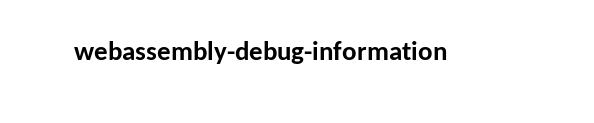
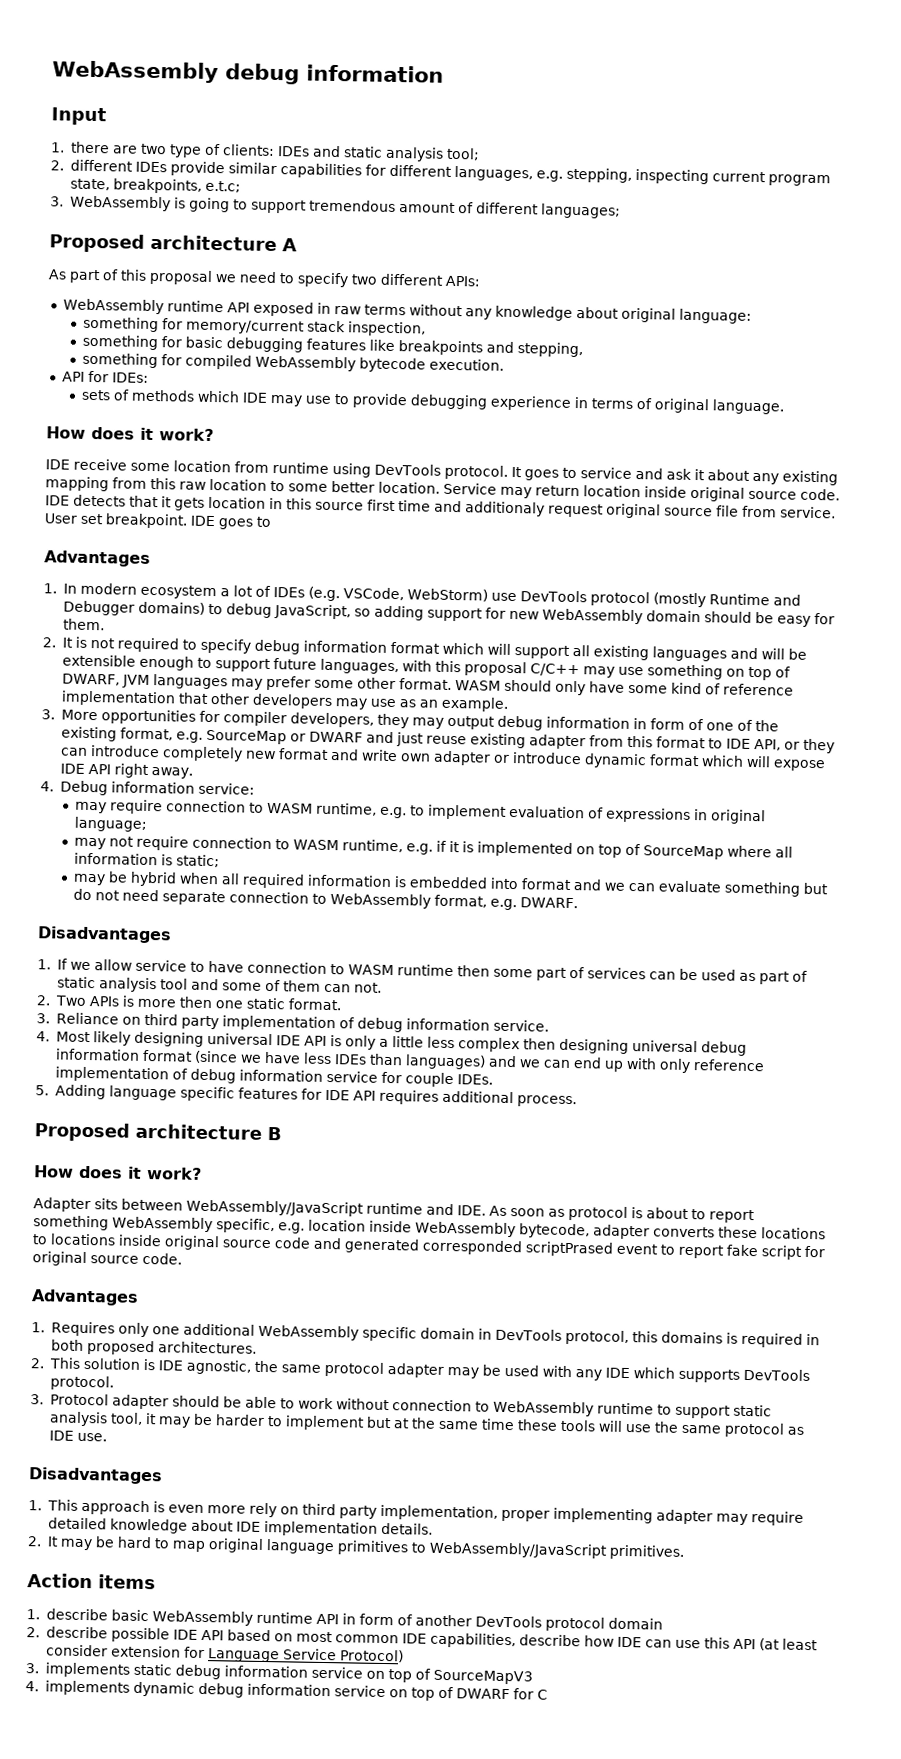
[74,41,447,64] webassembly-debug-information -> [52,60,444,85] [51,107,107,126] [51,141,481,162] [50,159,832,187] [70,178,242,194] [50,195,622,219] [49,233,297,253] [48,269,481,288] [62,298,752,324] [83,316,427,337] [82,334,584,358] [82,352,505,373] [61,370,149,383] [81,389,785,415] [46,426,214,442] [45,458,838,486] [45,476,840,502] [45,494,836,519] [44,513,271,530] [44,550,151,567] [43,582,802,608] [63,600,836,627] [63,618,106,631] [42,636,808,662] [62,654,792,681] [62,673,795,696] [61,690,510,712] [41,709,780,732] [61,726,836,754] [61,745,827,772] [60,763,194,779] [40,780,256,796] [75,799,767,825] [74,816,148,832] [74,835,794,860] [74,852,221,868] [73,871,829,897] [73,888,579,911] [37,926,172,944] [37,958,809,985] [57,976,383,993] [36,995,343,1011] [36,1012,550,1033] [36,1031,748,1056] [55,1048,766,1074] [55,1066,494,1088] [35,1084,578,1108] [34,1122,282,1142] [34,1165,202,1180] [33,1197,755,1224] [33,1215,826,1240] [32,1233,825,1260] [32,1251,182,1267] [31,1289,139,1306] [31,1321,821,1348] [51,1339,258,1356] [30,1357,811,1383] [50,1375,115,1391] [30,1393,773,1419] [49,1411,805,1438] [49,1430,108,1442] [28,1467,163,1485] [28,1499,805,1526] [48,1517,434,1537] [27,1536,685,1560] [27,1573,156,1590] [26,1608,664,1632] [26,1626,819,1651] [46,1644,405,1663] [25,1662,534,1685] [25,1680,549,1701] WebAssembly debug information // Input // 1. there are two type of clients: IDEs and static analysis tool; // 2. different IDEs provide similar capabilities for different languages, e.g. stepping, inspecting current program state, breakpoints, e.t.c; // 3. WebAssembly is going to support tremendous amount of different languages; // Proposed architecture A // As part of this proposal we need to specify two different APIs: // WebAssembly runtime API exposed in raw terms without any knowledge about original language: // something for memory/current stack inspection, // something for basic debugging features like breakpoints and stepping, // something for compiled WebAssembly bytecode execution. // API for IDEs: // sets of methods which IDE may use to provide debugging experience in terms of original language. // How does it work? // IDE receive some location from runtime using DevTools protocol. It goes to service and ask it about any existing mapping from this raw location to some better location. Service may return location inside original source code. IDE detects that it gets location in this source first time and additionaly request original source file from service. User set breakpoint. IDE goes to // Advantages // 1. In modern ecosystem a lot of IDEs (e.g. VSCode, WebStorm) use DevTools protocol (mostly Runtime and Debugger domains) to debug JavaScript, so adding support for new WebAssembly domain should be easy for them. // 2. It is not required to specify debug information format which will support all existing languages and will be extensible enough to support future languages, with this proposal C/C++ may use something on top of DWARF, JVM languages may prefer some other format. WASM should only have some kind of reference implementation that other developers may use as an example. // 3. More opportunities for compiler developers, they may output debug information in form of one of the existing format, e.g. SourceMap or DWARF and just reuse existing adapter from this format to IDE API, or they can introduce completely new format and write own adapter or introduce dynamic format which will expose IDE API right away. // 4. Debug information service: // may require connection to WASM runtime, e.g. to implement evaluation of expressions in original language; // may not require connection to WASM runtime, e.g. if it is implemented on top of SourceMap where all information is static; // may be hybrid when all required information is embedded into format and we can evaluate something but do not need separate connection to WebAssembly format, e.g. DWARF. // Disadvantages // 1. If we allow service to have connection to WASM runtime then some part of services can be used as part of static analysis tool and some of them can not. // 2. Two APIs is more then one static format. // 3. Reliance on third party implementation of debug information service. // 4. Most likely designing universal IDE API is only a little less complex then designing universal debug information format (since we have less IDEs than languages) and we can end up with only reference implementation of debug information service for couple IDEs. // 5. Adding language specific features for IDE API requires additional process. // Proposed architecture B // How does it work? // Adapter sits between WebAssembly/JavaScript runtime and IDE. As soon as protocol is about to report something WebAssembly specific, e.g. location inside WebAssembly bytecode, adapter converts these locations to locations inside original source code and generated corresponded scriptPrased event to report fake script for original source code. // Advantages // 1. Requires only one additional WebAssembly specific domain in DevTools protocol, this domains is required in both proposed architectures. // 2. This solution is IDE agnostic, the same protocol adapter may be used with any IDE which supports DevTools protocol. // 3. Protocol adapter should be able to work without connection to WebAssembly runtime to support static analysis tool, it may be harder to implement but at the same time these tools will use the same protocol as IDE use. // Disadvantages // 1. This approach is even more rely on third party implementation, proper implementing adapter may require detailed knowledge about IDE implementation details. // 2. It may be hard to map original language primitives to WebAssembly/JavaScript primitives. // Action items // 1. describe basic WebAssembly runtime API in form of another DevTools protocol domain // 2. describe possible IDE API based on most common IDE capabilities, describe how IDE can use this API (at least consider extension for Language Service Protocol) // 3. implements static debug information service on top of SourceMapV3 // 4. implements dynamic debug information service on top of DWARF for C

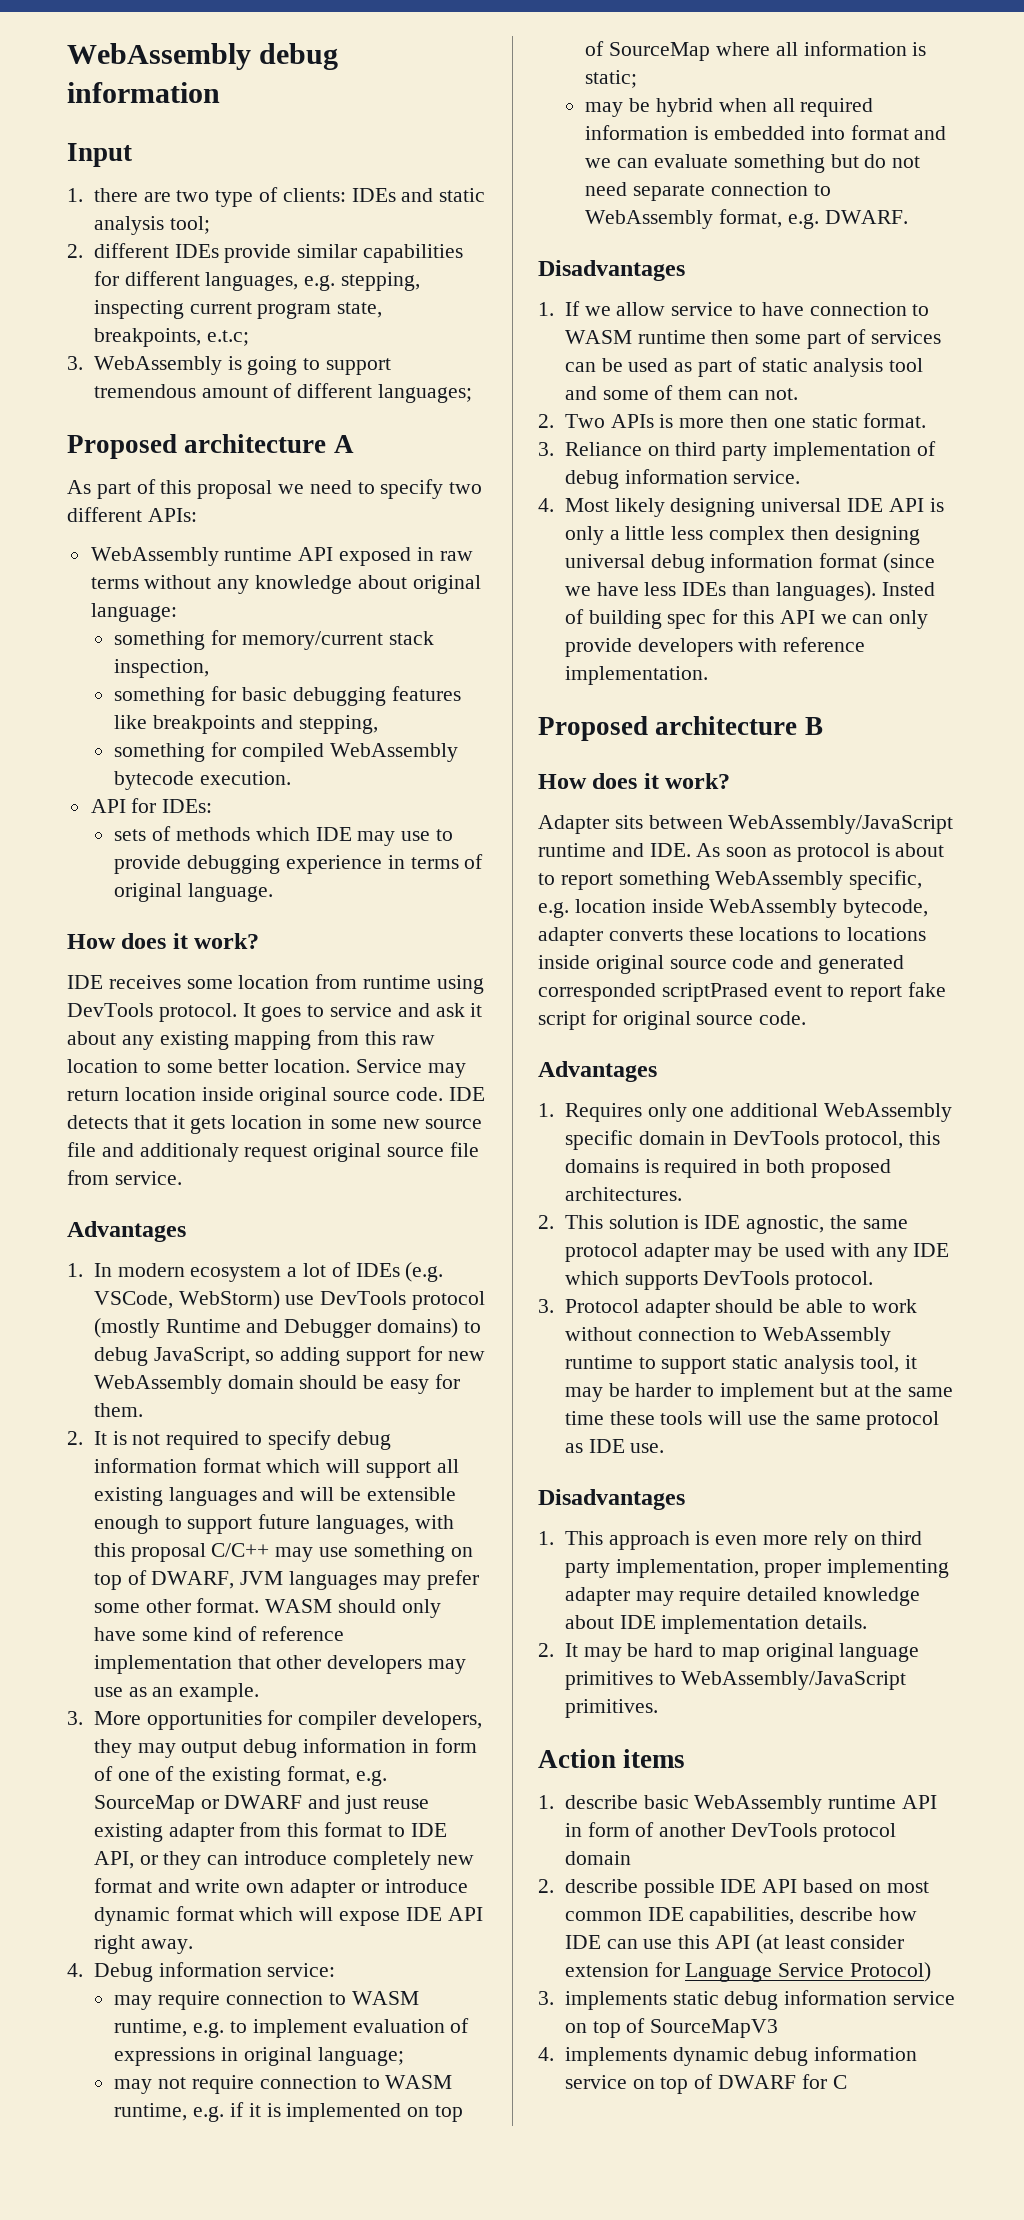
[73,458,127,471] receive -> [108,975,181,989] receives
[286,498,431,512] this source first time -> [330,1119,483,1129] [67,1142,96,1157] some new source file
[44,513,271,530] User set breakpoint. IDE goes to -> (182, 1178) none
[405,1054,766,1074] [55,1066,494,1088] [35,1084,578,1108] languages) and we can end up with only reference implementation of debug information service for couple IDEs. // 5. Adding language specific features for IDE API requires additional process. -> [775,581,935,601] [564,609,929,629] [564,637,866,657] [564,666,708,685] languages). Insted of building spec for this API we can only provide developers with reference implementation.

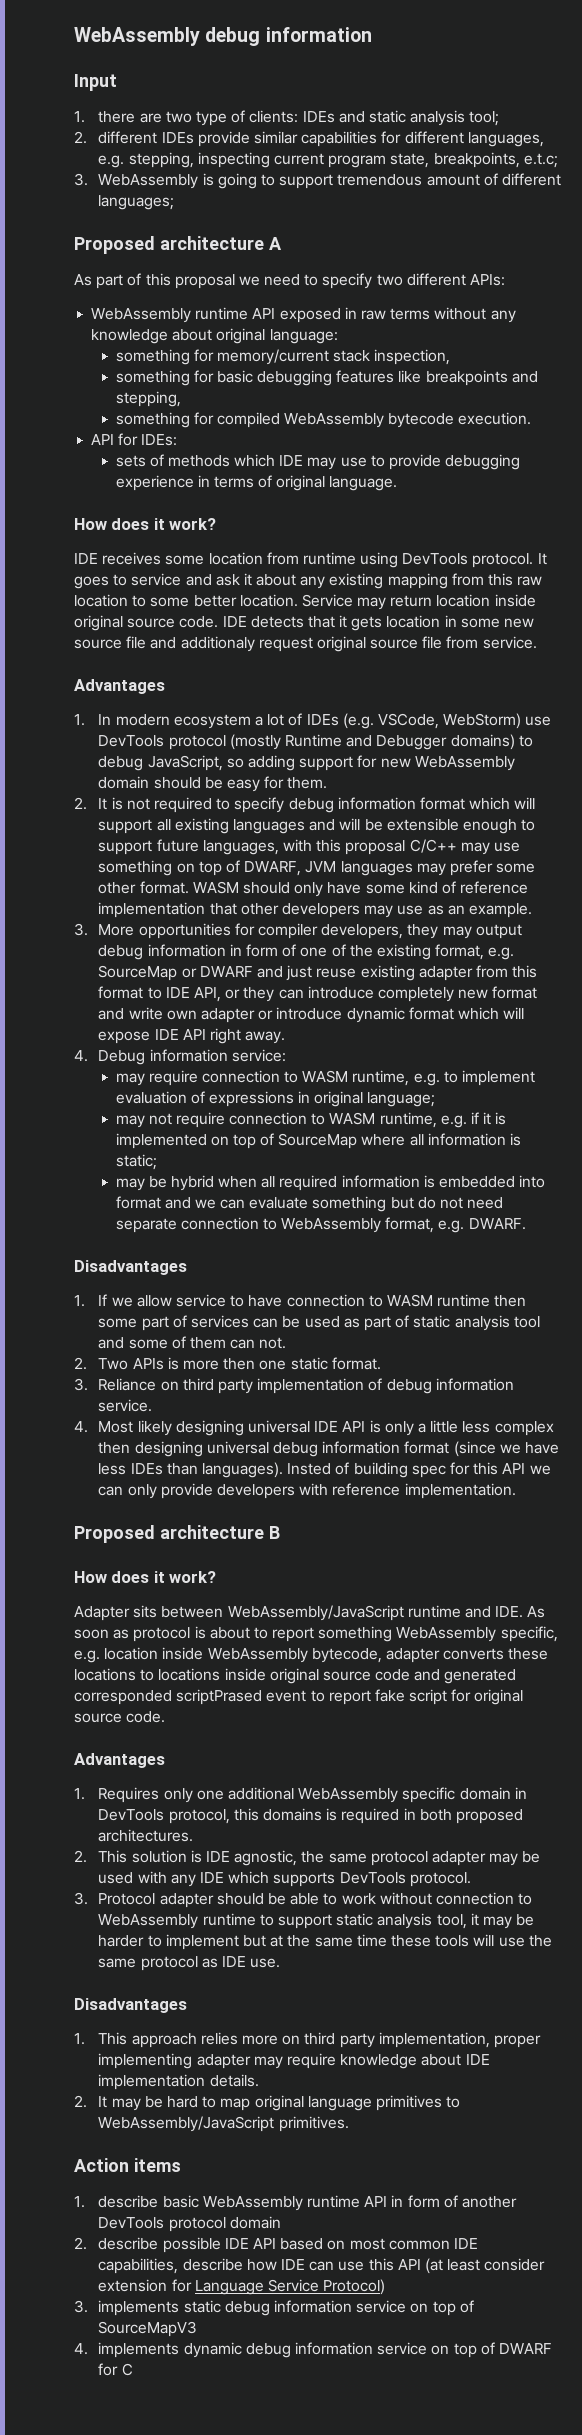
[695,1531,848,1550] is even more rely -> [200,2032,279,2045] relies more
[747,1587,818,1601] detailed -> (337, 2061) none

